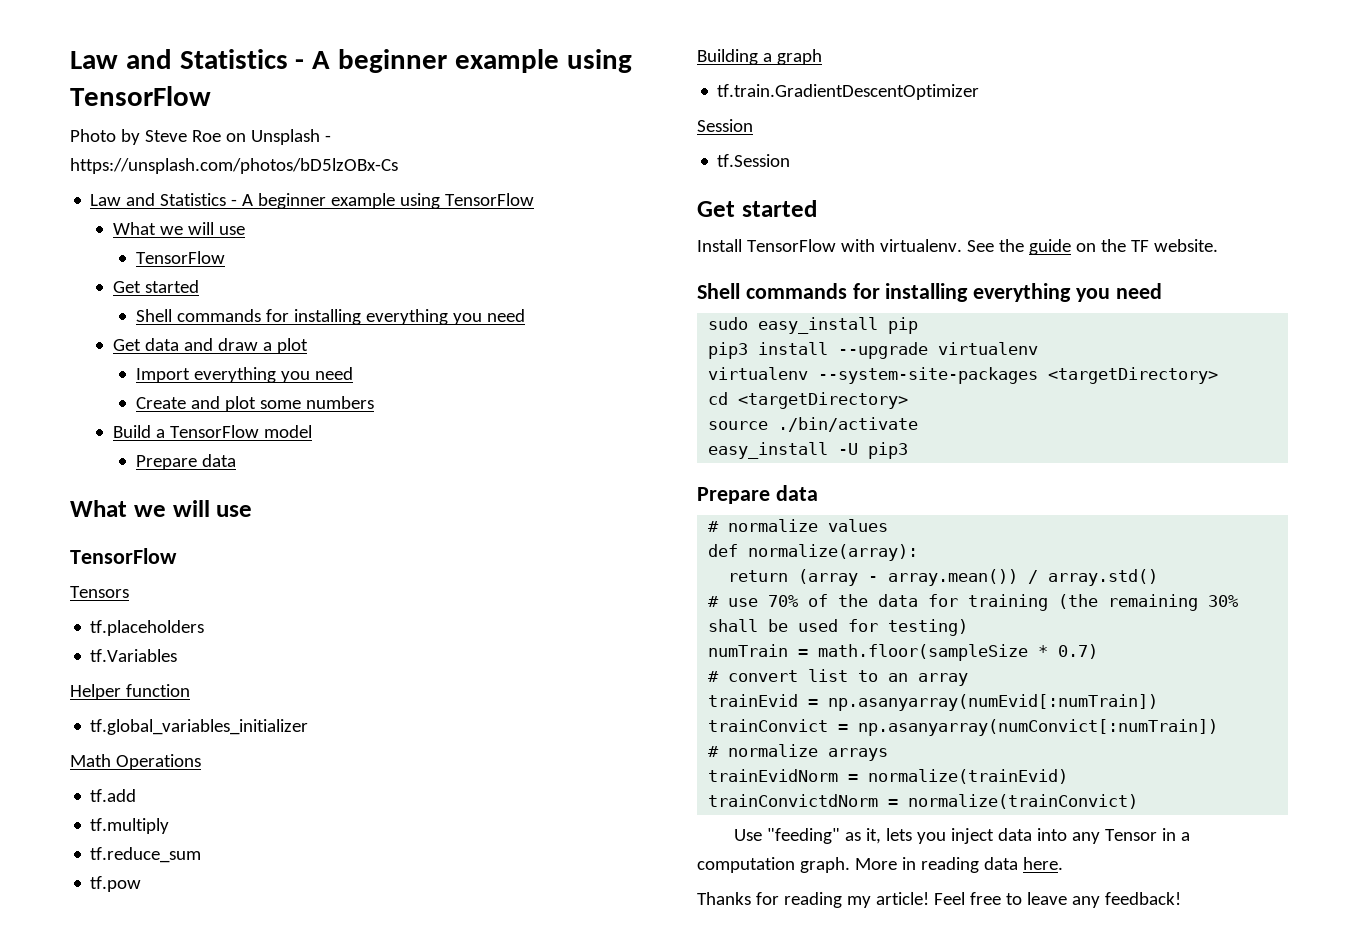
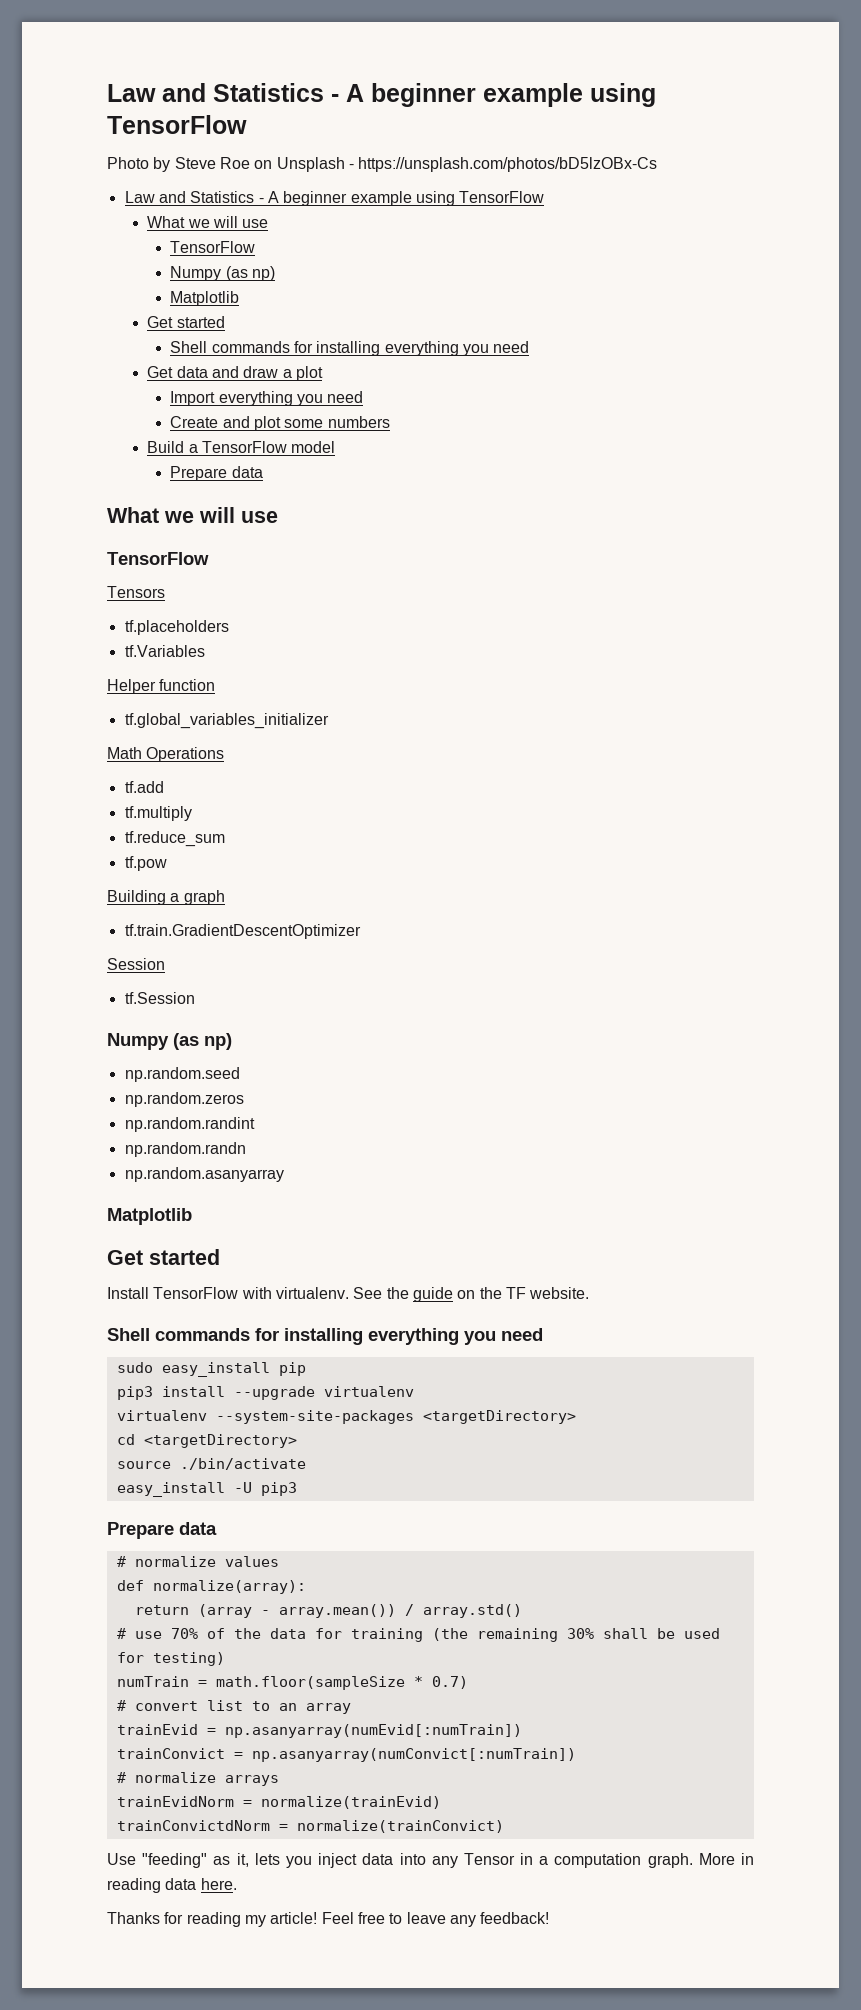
(225, 257) none -> [170,266,275,281] [170,291,240,306] // Numpy (as np) // Matplotlib
(791, 160) none -> [107,1033,232,1050] [124,1067,240,1082] [124,1092,244,1107] [124,1117,255,1132] [124,1142,246,1157] [124,1167,284,1182] [107,1208,192,1225] // Numpy (as np) // np.random.seed // np.random.zeros // np.random.randint // np.random.randn // np.random.asanyarray // Matplotlib

